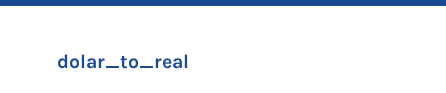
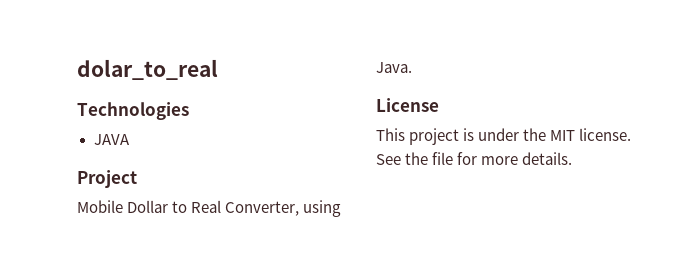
(189, 61) none -> [77,102,189,120] [93,134,130,145] [77,170,137,188] [77,200,342,217] [376,62,412,73] [376,98,439,112] [376,128,632,145] [376,152,573,165] // Technologies // JAVA // Project // Mobile Dollar to Real Converter, using Java. // License // This project is under the MIT license. See the file for more details.

